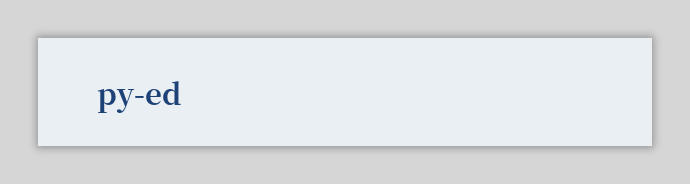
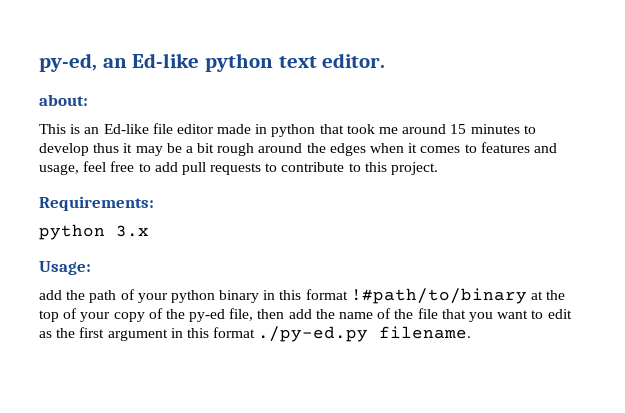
[97,81,181,113] py-ed -> [39,53,386,72] [39,94,88,106] [39,123,536,137] [39,142,557,156] [39,161,439,175] [39,196,154,211] [39,224,149,240] [39,261,91,275] [39,288,566,304] [39,308,572,322] [39,326,472,342] py-ed, an Ed-like python text editor. // about: // This is an Ed-like file editor made in python that took me around 15 minutes to develop thus it may be a bit rough around the edges when it comes to features and usage, feel free to add pull requests to contribute to this project. // Requirements: // python 3.x // Usage: // add the path of your python binary in this format !#path/to/binary at the top of your copy of the py-ed file, then add the name of the file that you want to edit as the first argument in this format ./py-ed.py filename.

